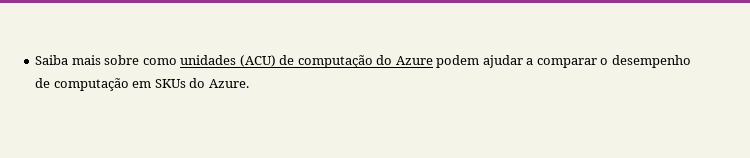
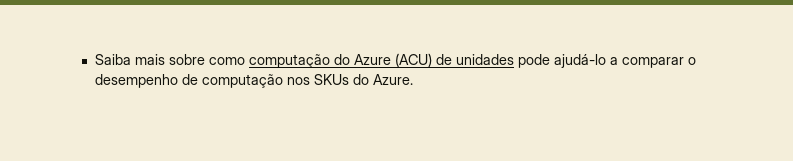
[180,55,523,68] unidades (ACU) de computação do Azure podem ajudar -> [248,53,606,68] computação do Azure (ACU) de unidades pode ajudá-lo
[132,81,152,88] em -> [286,77,310,85] nos

